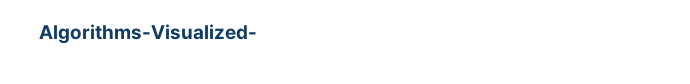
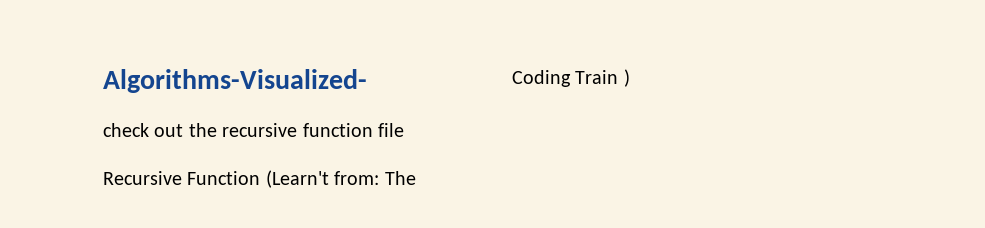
(257, 34) none -> [103,123,404,137] [103,170,416,188] [512,69,630,87] // check out the recursive function file // Recursive Function (Learn't from: The Coding Train )

